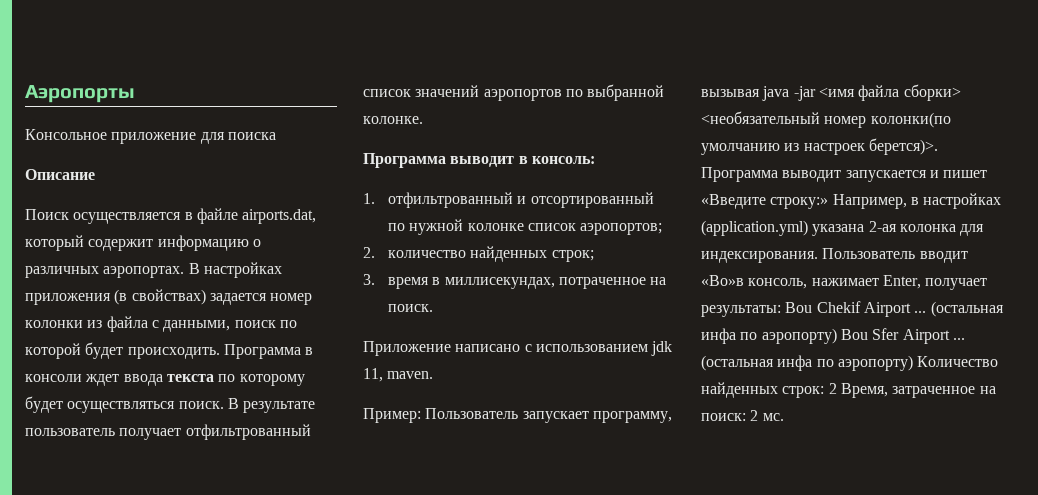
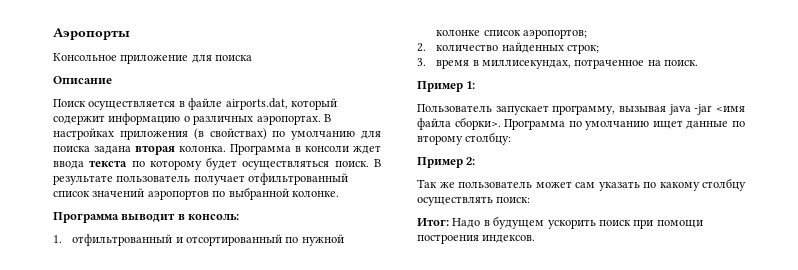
[209,293,313,305] [25,316,297,332] [25,342,220,359] задается номер колонки из файла с данными, поиск по которой будет происходить. -> [272,131,381,140] [53,145,226,155] по умолчанию для поиска задана вторая колонка.
[363,341,673,356] [363,368,434,382] [363,408,421,423] Приложение написано с использованием jdk 11, maven. // Пример: -> [417,81,476,92] Пример 1: //
[903,84,961,101] [701,111,951,128] [701,138,938,155] [701,167,988,182] [701,193,1002,209] [701,220,985,236] [701,248,968,263] [701,275,988,290] [701,301,1004,317] [701,328,965,344] [701,355,999,371] [701,382,996,398] [701,410,784,421] сборки> <необязательный номер колонки(по умолчанию из настроек берется)>. Программа выводит запускается и пишет «Введите строку:» Например, в настройках (application.yml) указана 2-ая колонка для индексирования. Пользователь вводит «Bo»в консоль, нажимает Enter, получает результаты: Bou Chekif Airport ... (остальная инфа по аэропорту) Bou Sfer Airport ... (остальная инфа по аэропорту) Количество найденных строк: 2 Время, затраченное на поиск: 2 мс. -> [454,117,745,130] [417,132,512,145] [417,157,476,168] [417,178,746,191] [417,196,531,206] [417,216,703,229] [417,234,536,244] сборки>. Программа по умолчанию ищет данные по второму столбцу: // Пример 2: // Так же пользователь может сам указать по какому столбцу осуществлять поиск: // Итог: Надо в будущем ускорить поиск при помощи построения индексов.

